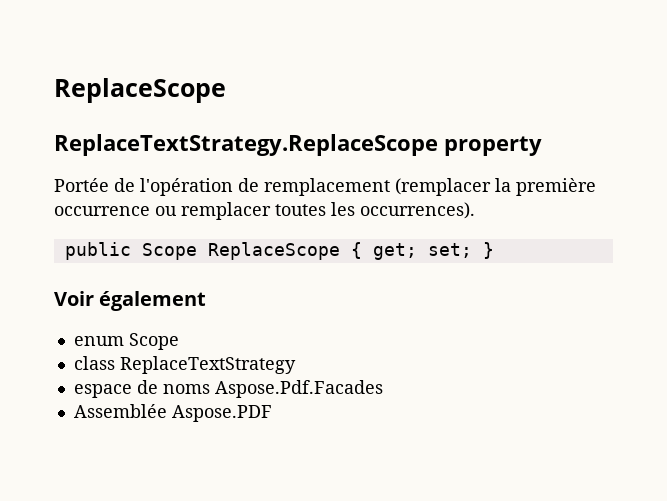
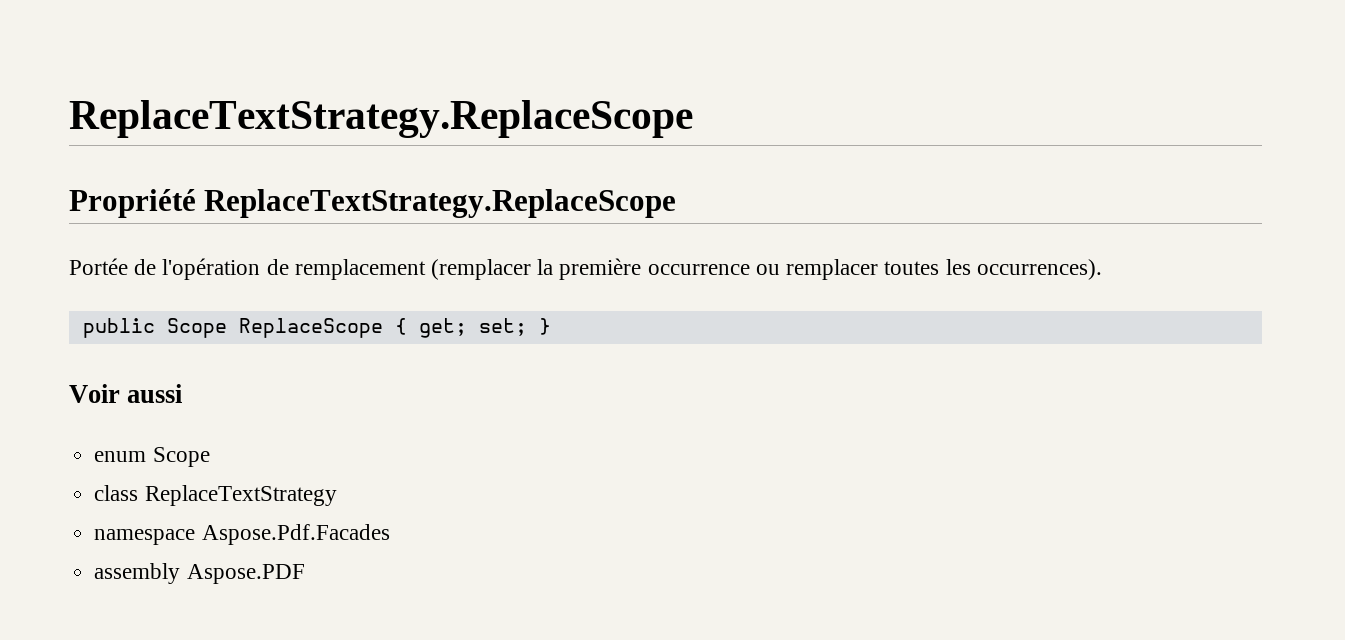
[54,78,226,103] [54,134,542,156] ReplaceScope // ReplaceTextStrategy.ReplaceScope property -> [69,100,693,138] [69,189,677,218] ReplaceTextStrategy.ReplaceScope // Propriété ReplaceTextStrategy.ReplaceScope
[99,291,207,311] également -> [127,384,183,403] aussi
[73,380,210,398] espace de noms -> [94,529,196,545] namespace
[73,404,167,418] Assemblée -> [94,563,181,584] assembly

